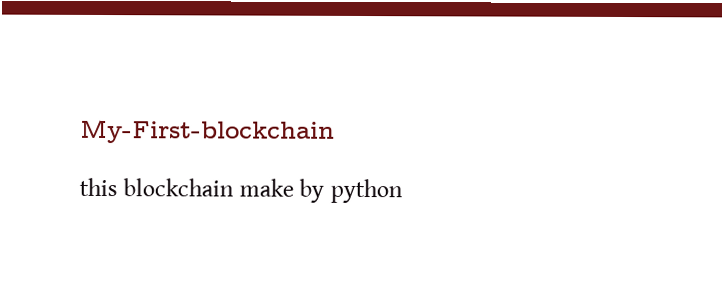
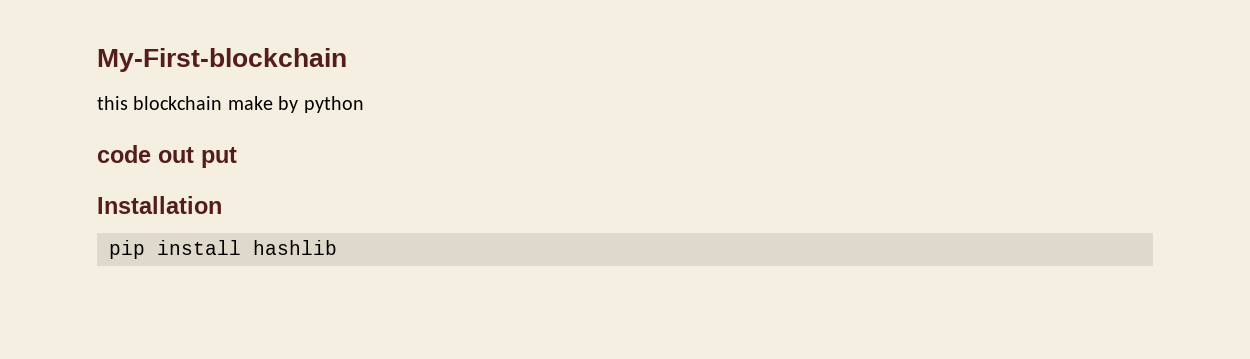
(403, 191) none -> [97,145,237,168] [97,196,222,214] [109,240,337,259] // code out put // Installation // pip install hashlib

